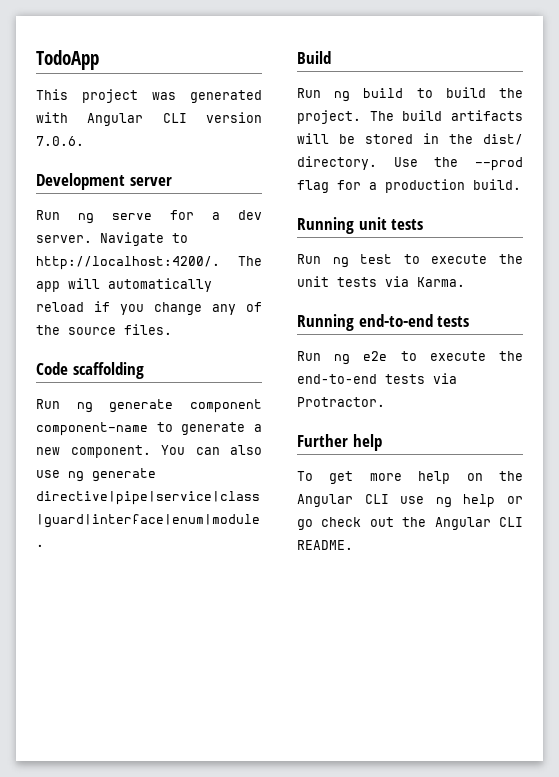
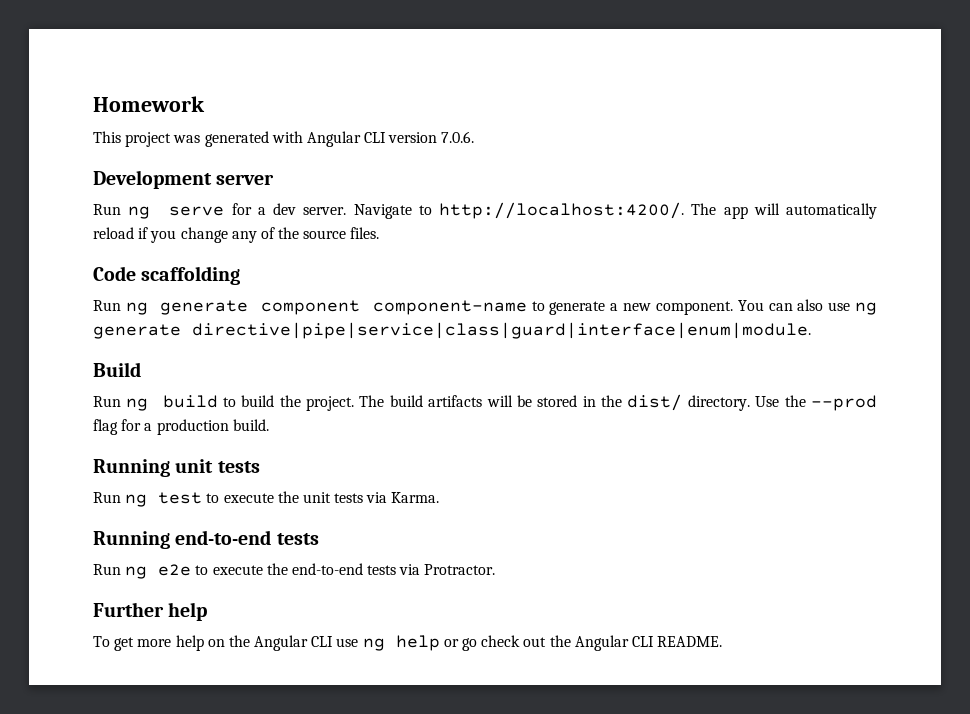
[36,50,99,70] TodoApp -> [93,96,205,112] Homework

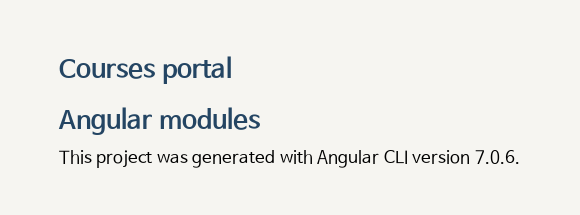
[93,96,205,112] Homework -> [59,56,233,84] [58,107,261,135] Courses portal // Angular modules
[93,170,275,189] [93,202,877,219] [93,227,380,243] [93,266,241,285] [93,299,878,315] [93,322,811,339] [93,362,141,377] [93,394,877,411] [93,419,269,435] [93,459,260,477] [93,491,440,507] [93,530,319,549] [93,563,496,579] [93,602,208,621] [93,635,723,651] // Development server // Run ng serve for a dev server. Navigate to http://localhost:4200/. The app will automatically reload if you change any of the source files. // Code scaffolding // Run ng generate component component-name to generate a new component. You can also use ng generate directive|pipe|service|class|guard|interface|enum|module. // Build // Run ng build to build the project. The build artifacts will be stored in the dist/ directory. Use the --prod flag for a production build. // Running unit tests // Run ng test to execute the unit tests via Karma. // Running end-to-end tests // Run ng e2e to execute the end-to-end tests via Protractor. // Further help // To get more help on the Angular CLI use ng help or go check out the Angular CLI README. -> (520, 157) none

